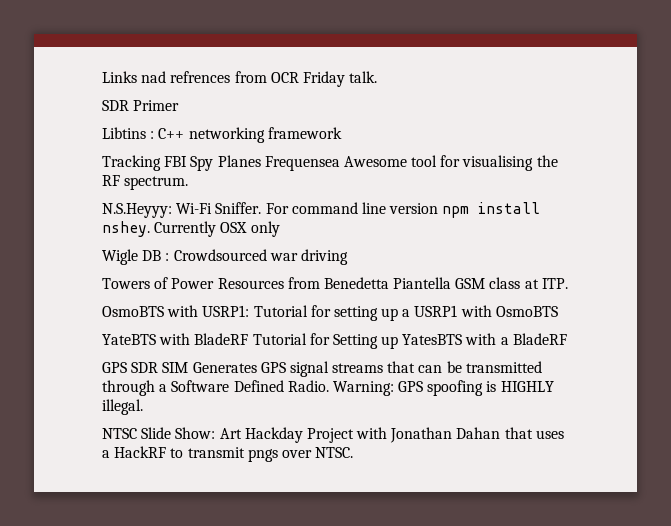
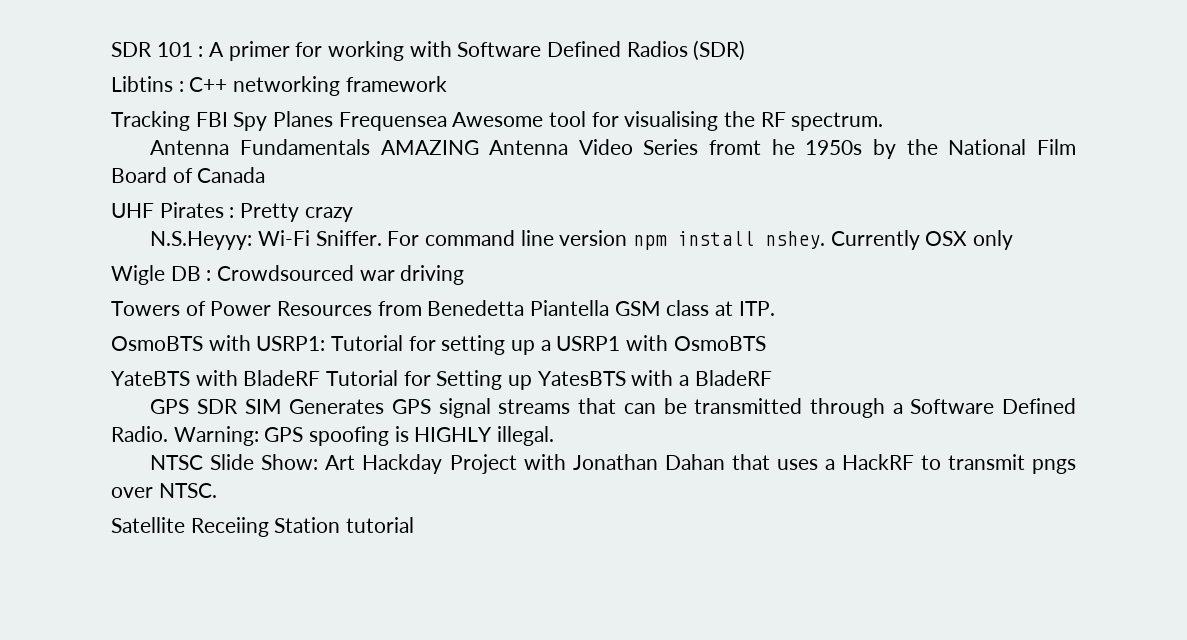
[102,71,378,87] [102,100,180,111] Links nad refrences from OCR Friday talk. // SDR Primer -> [111,40,746,61] SDR 101 : A primer for working with Software Defined Radios (SDR)
(189, 183) none -> [150,139,1076,159] [111,167,266,183] [111,202,353,222] // Antenna Fundamentals AMAZING Antenna Video Series fromt he 1950s by the National Film Board of Canada // UHF Pirates : Pretty crazy
(354, 452) none -> [111,517,415,537] // Satellite Receiing Station tutorial

